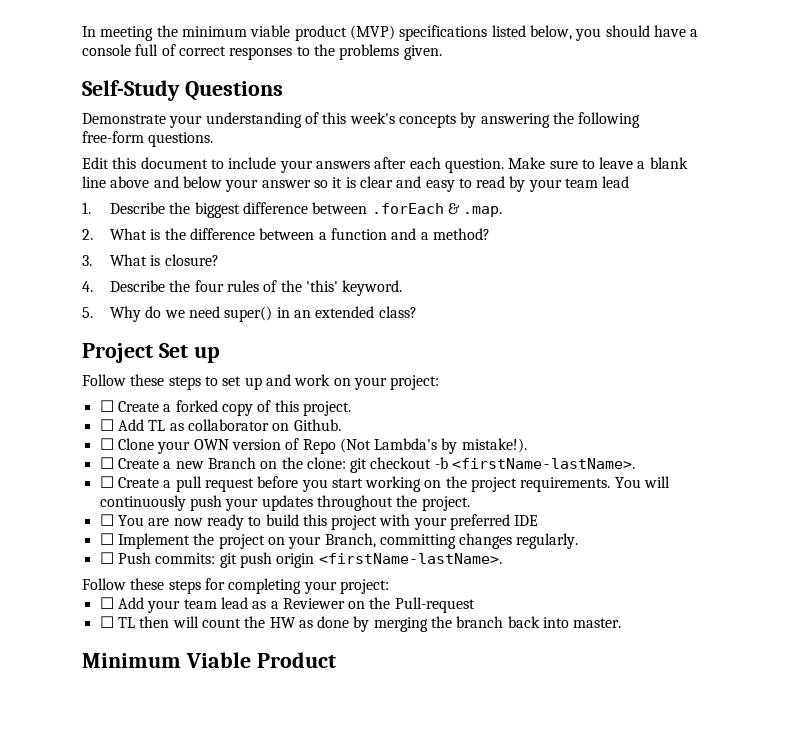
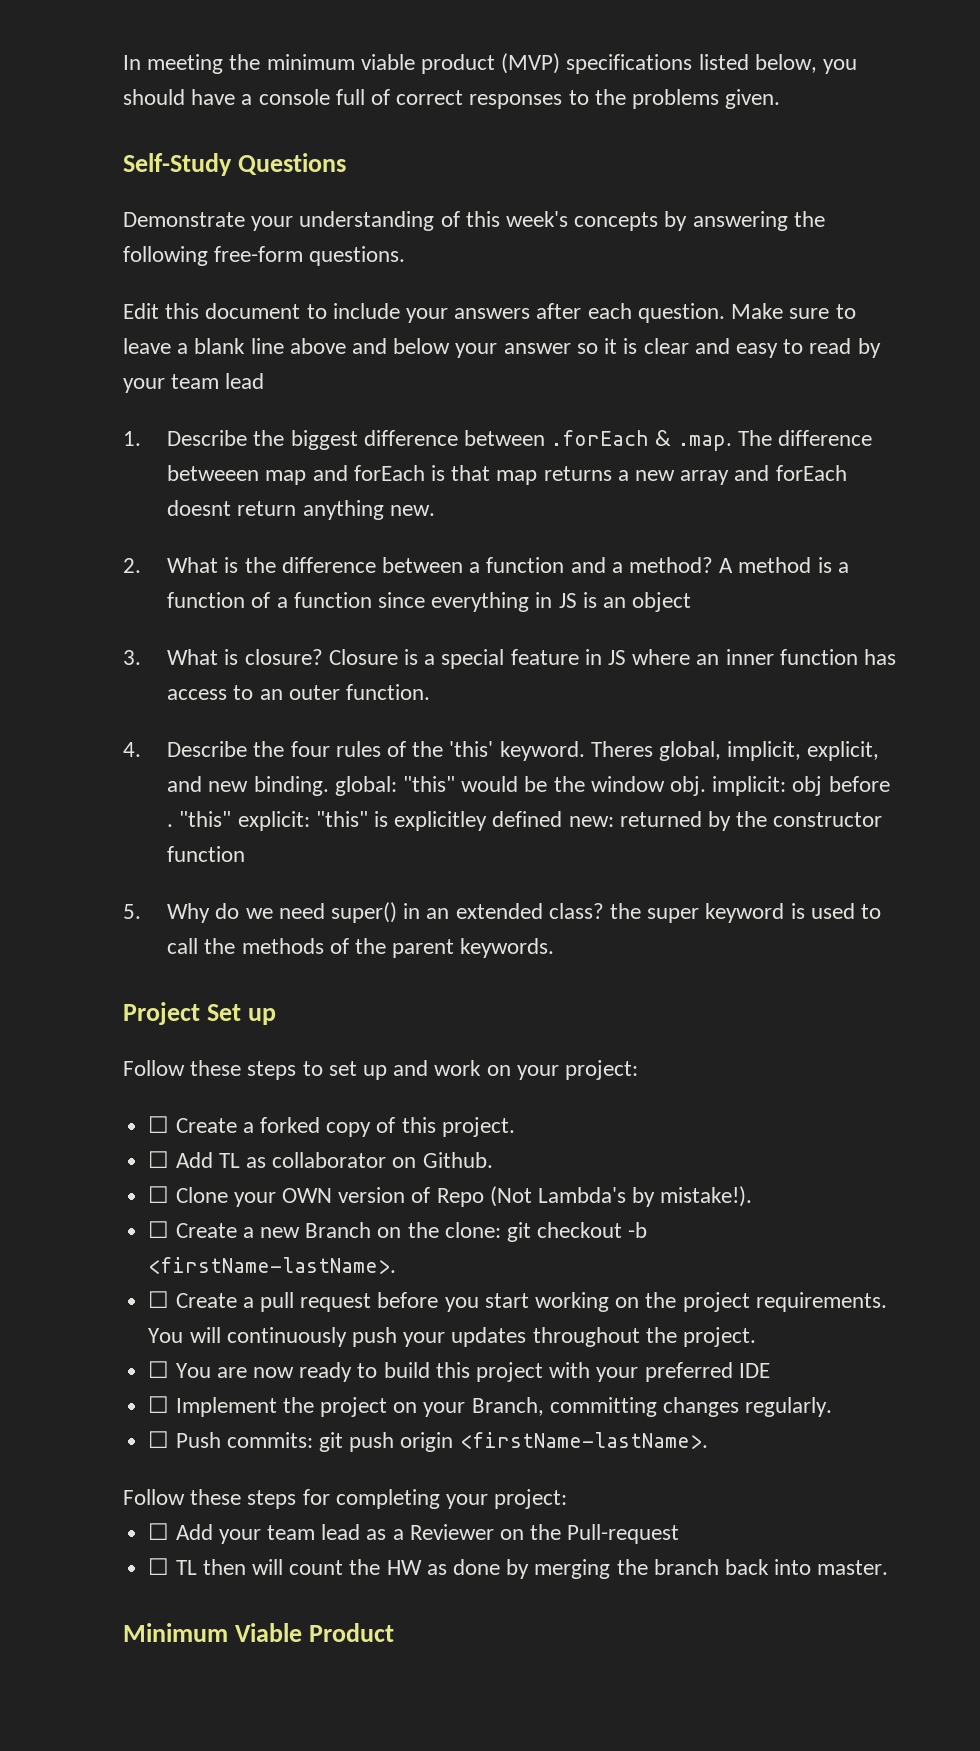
(503, 211) none -> [737,430,873,446] [167,465,847,485] [167,500,435,520] The difference betweeen map and forEach is that map returns a new array and forEach doesnt return anything new.
[82,254,219,266] // 3. What is closure? -> [719,557,849,573] [167,592,692,612] [123,649,897,669] [167,684,431,700] A method is a function of a function since everything in JS is an object // 3. What is closure? Closure is a special feature in JS where an inner function has access to an outer function.
(403, 288) none -> [590,741,880,761] [167,776,890,796] [167,811,883,831] [167,846,246,862] Theres global, implicit, explicit, and new binding. global: "this" would be the window obj. implicit: obj before . "this" explicit: "this" is explicitley defined new: returned by the constructor function
(417, 312) none -> [610,903,882,923] [167,938,555,958] the super keyword is used to call the methods of the parent keywords.

